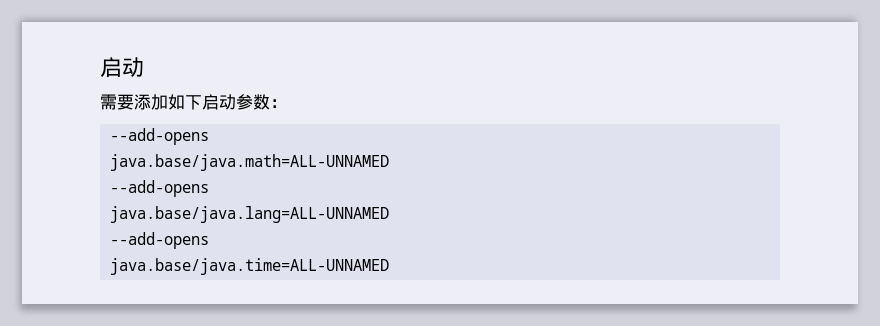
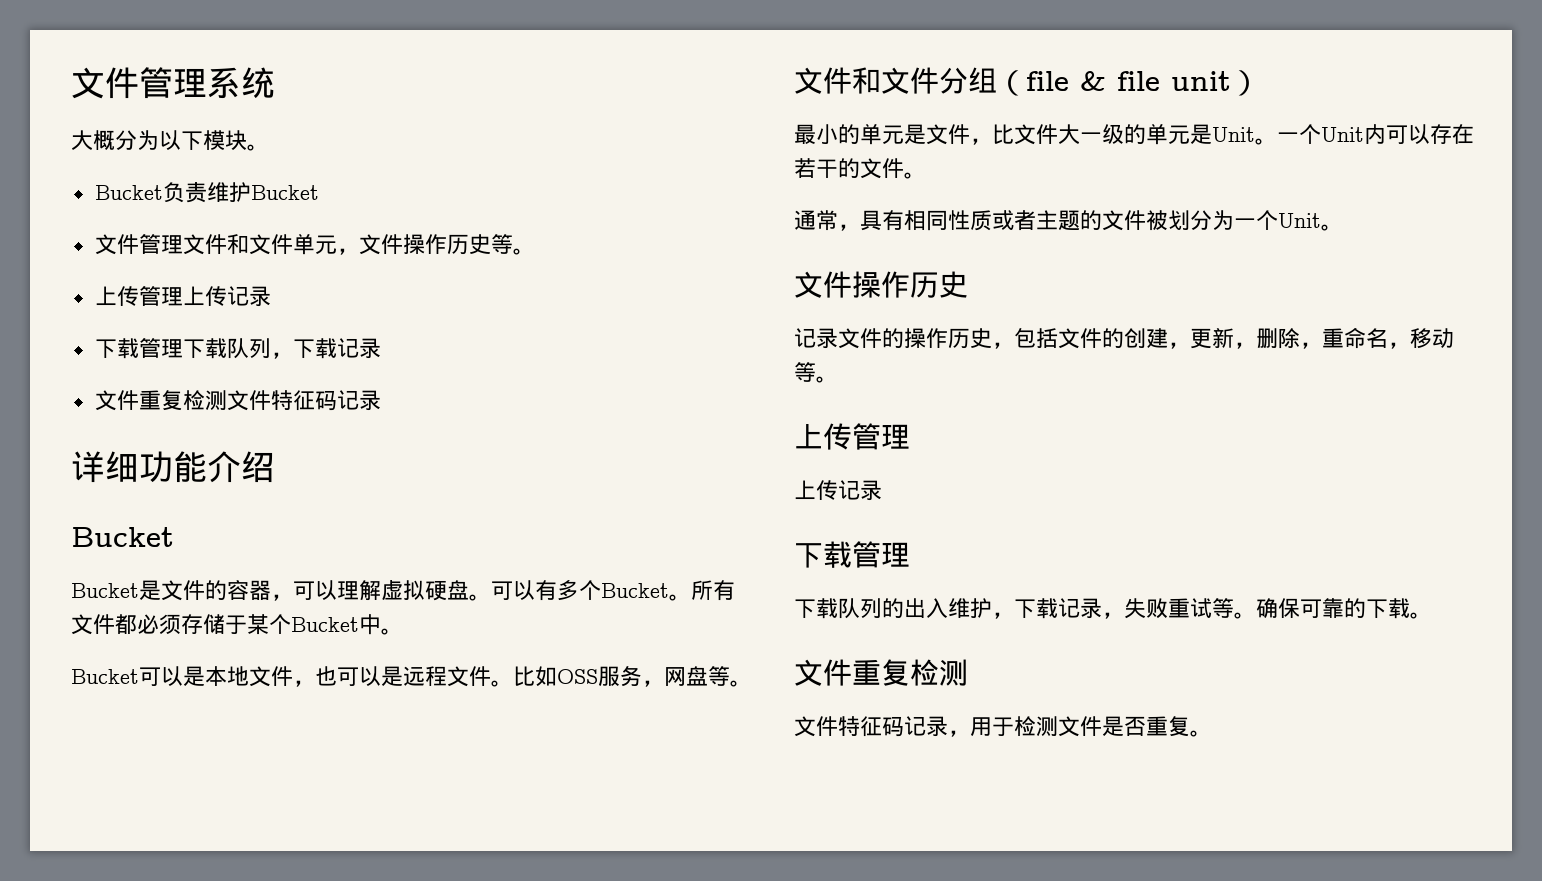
[100,57,144,78] [100,94,287,110] [110,128,210,145] [110,154,390,171] [110,180,210,197] [110,206,390,223] [110,232,210,249] [110,258,390,275] 启动 // 需要添加如下启动参数： // --add-opens // java.base/java.math=ALL-UNNAMED // --add-opens // java.base/java.lang=ALL-UNNAMED // --add-opens // java.base/java.time=ALL-UNNAMED -> [71,67,275,99] [71,130,269,151] [94,182,319,203] [94,234,535,255] [94,286,271,307] [94,338,381,359] [94,390,381,411] [71,451,275,483] [71,527,174,547] [71,580,735,601] [71,614,403,635] [71,666,752,687] [794,67,1260,96] [794,124,1474,145] [794,158,926,179] [794,210,1343,231] [794,271,968,298] [794,327,1454,349] [794,362,838,383] [794,423,910,450] [794,480,882,501] [794,541,910,568] [794,598,1432,619] [794,659,968,686] [794,716,1212,737] 文件管理系统 // 大概分为以下模块。 // Bucket负责维护Bucket // 文件管理文件和文件单元，文件操作历史等。 // 上传管理上传记录 // 下载管理下载队列，下载记录 // 文件重复检测文件特征码记录 // 详细功能介绍 // Bucket // Bucket是文件的容器，可以理解虚拟硬盘。可以有多个Bucket。所有文件都必须存储于某个Bucket中。 // Bucket可以是本地文件，也可以是远程文件。比如OSS服务，网盘等。 // 文件和文件分组（file & file unit） // 最小的单元是文件，比文件大一级的单元是Unit。一个Unit内可以存在若干的文件。 // 通常，具有相同性质或者主题的文件被划分为一个Unit。 // 文件操作历史 // 记录文件的操作历史，包括文件的创建，更新，删除，重命名，移动等。 // 上传管理 // 上传记录 // 下载管理 // 下载队列的出入维护，下载记录，失败重试等。确保可靠的下载。 // 文件重复检测 // 文件特征码记录，用于检测文件是否重复。

